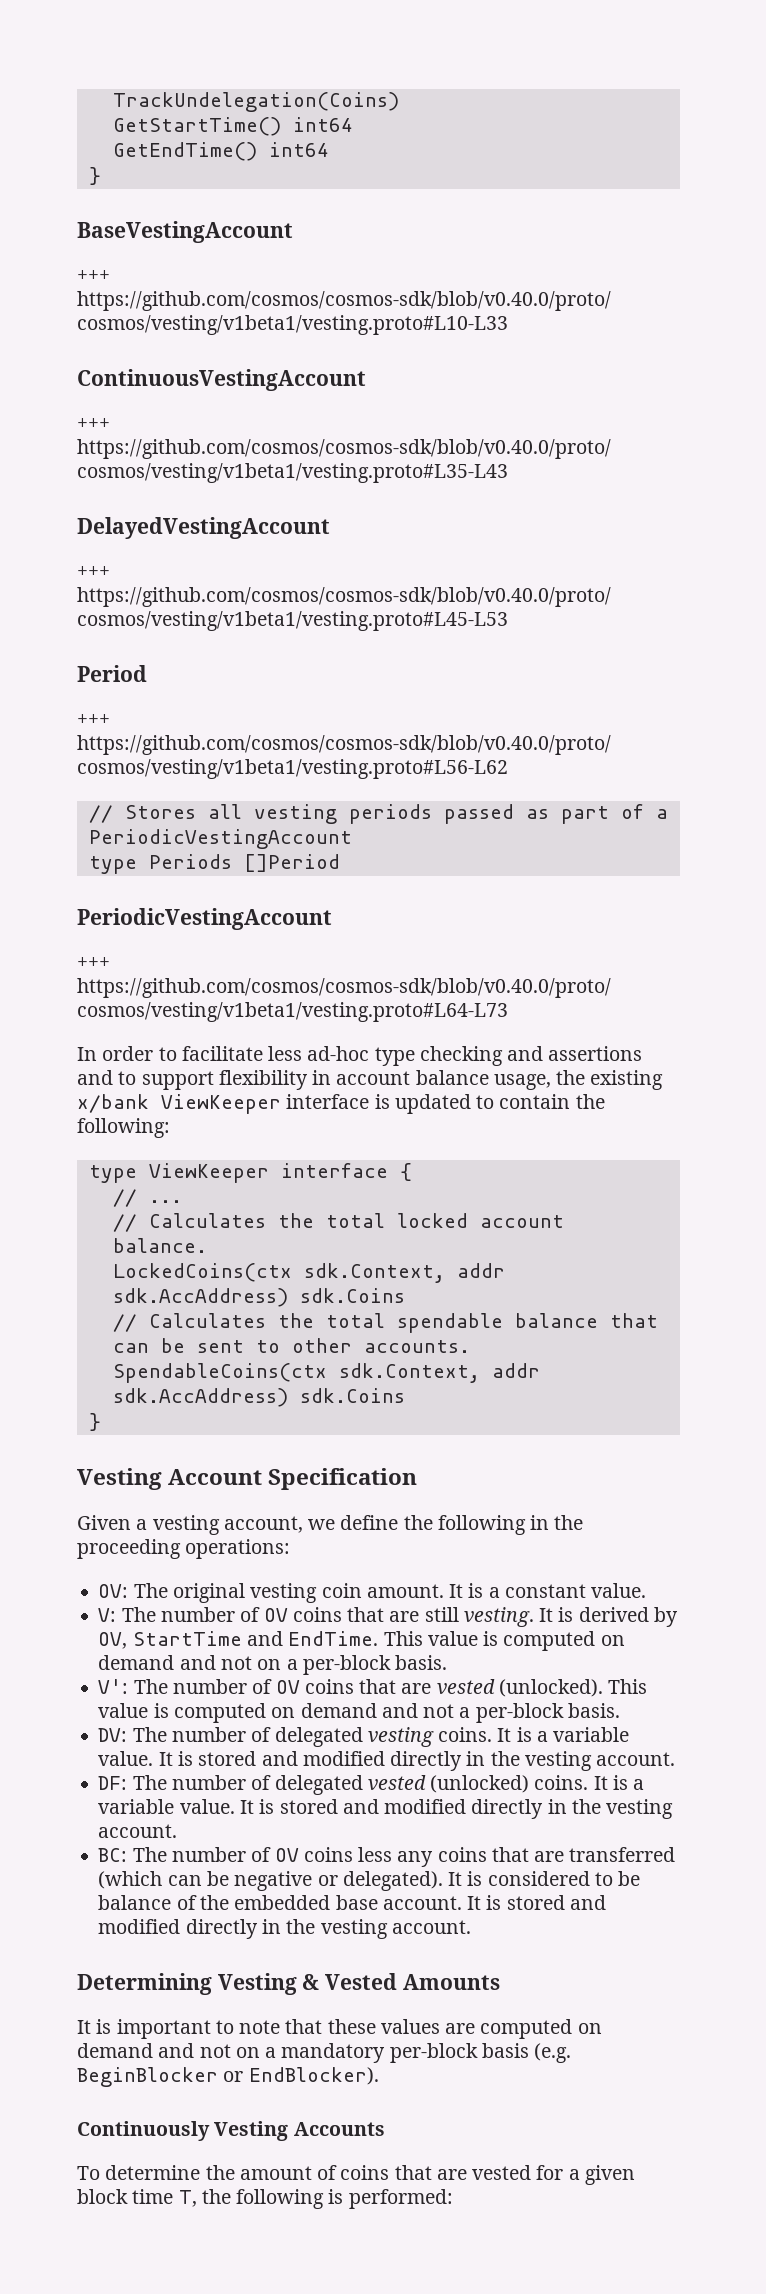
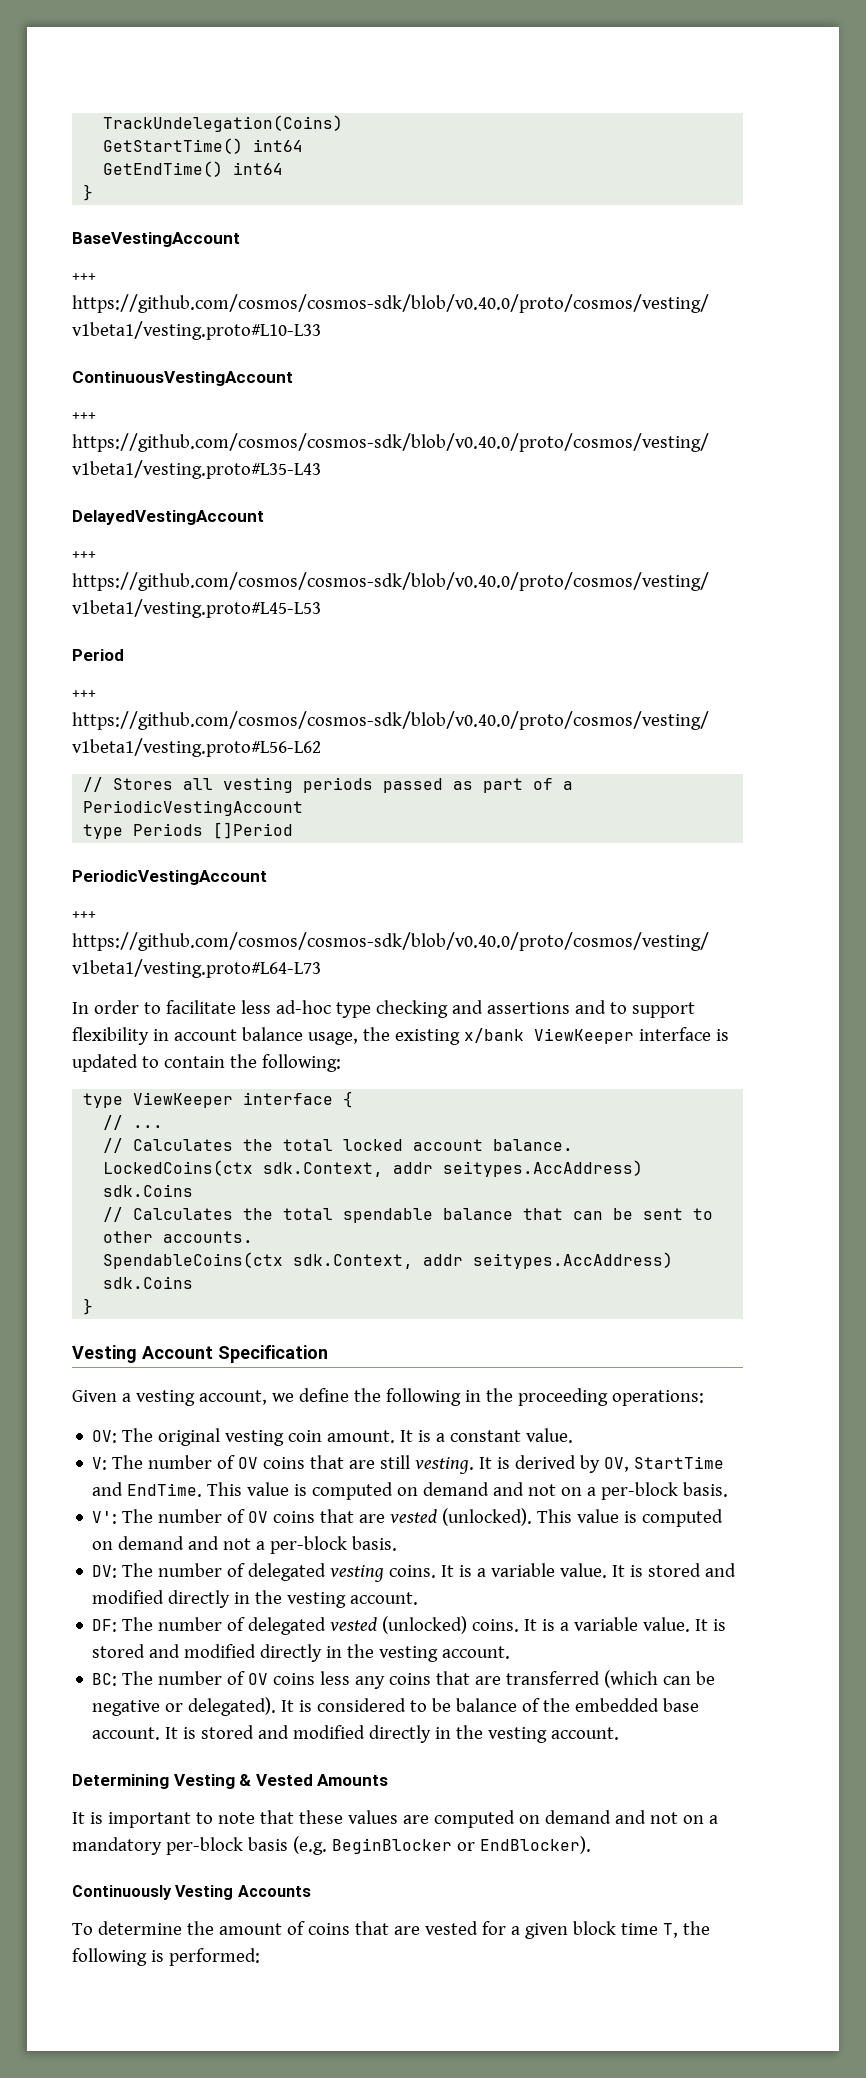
[112,1288,288,1307] sdk.AccAddress) -> [443,1160,644,1177] seitypes.AccAddress)
[112,1388,288,1407] sdk.AccAddress) -> [473,1252,674,1269] seitypes.AccAddress)

